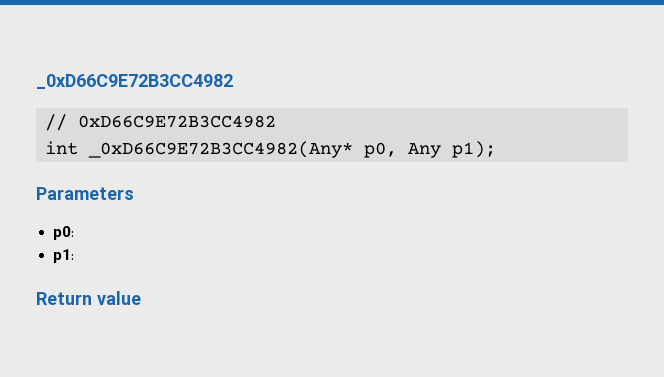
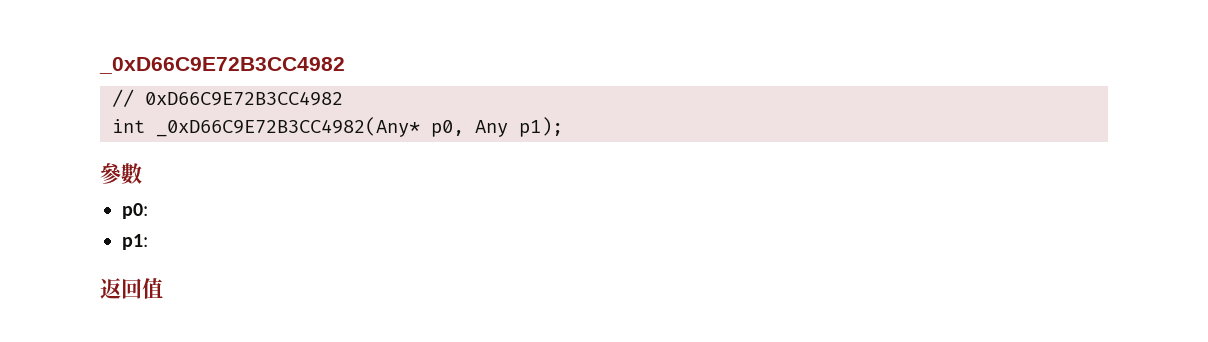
[36,187,134,200] Parameters -> [100,163,142,184] 參數
[36,291,141,305] Return value -> [100,278,163,299] 返回值

